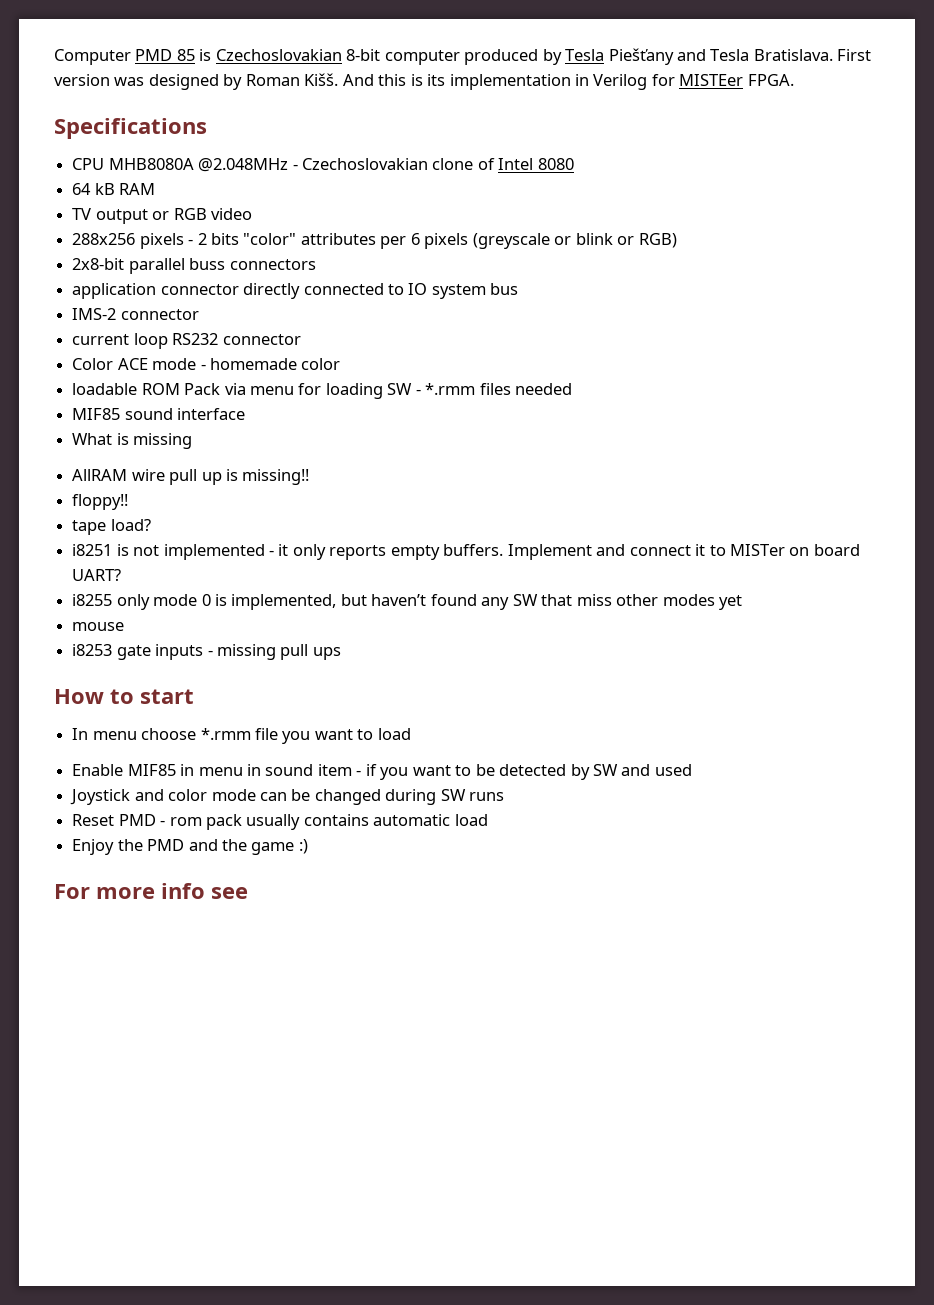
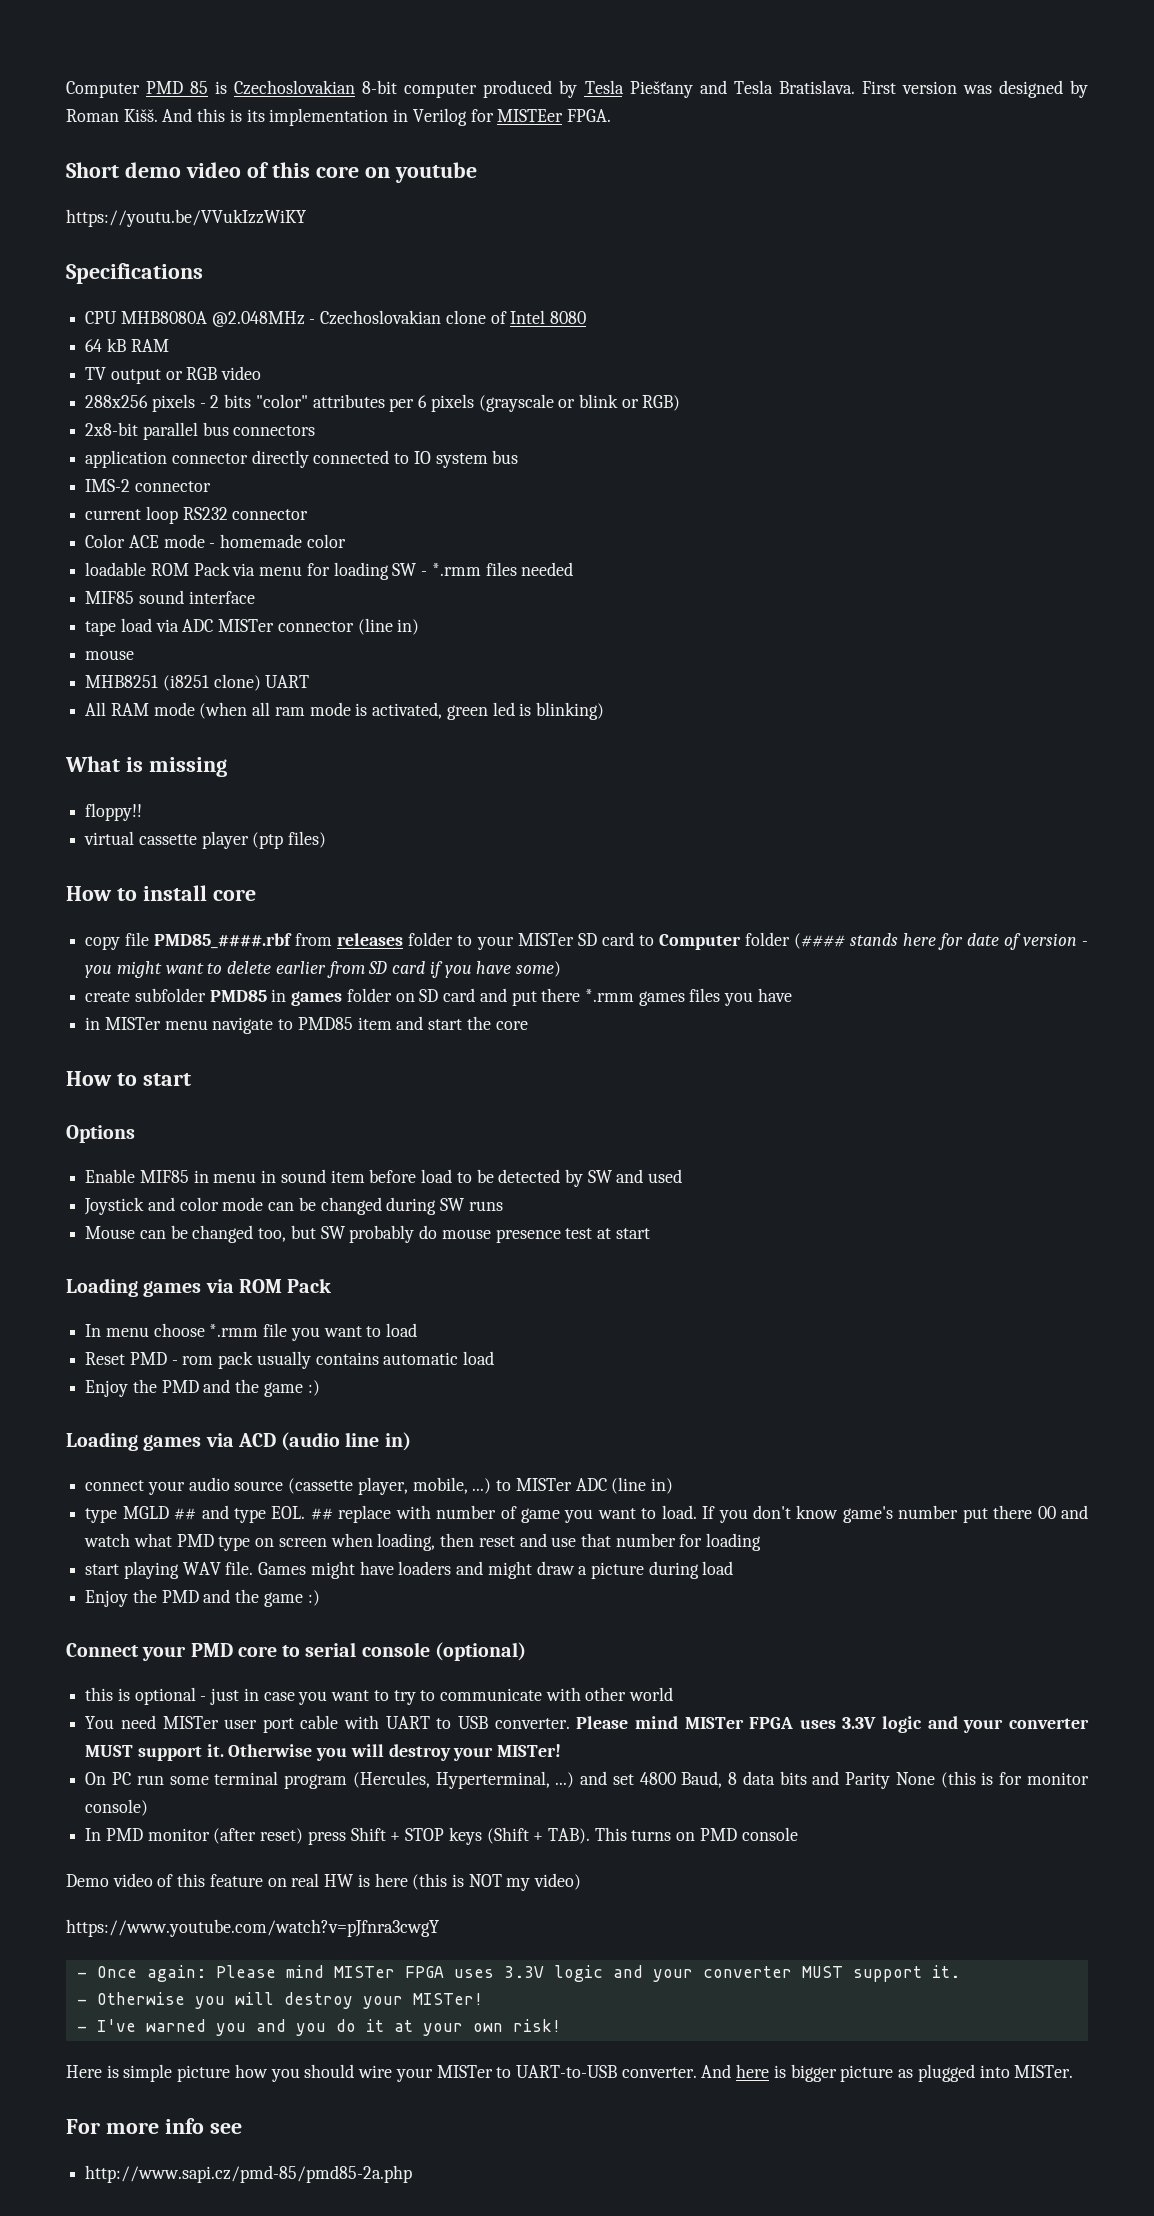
(794, 80) none -> [66,162,477,183] [66,209,306,227] // Short demo video of this core on youtube // https://youtu.be/VVukIzzWiKY
[472,233,550,249] (greyscale -> [478,394,554,412] (grayscale
[189,258,226,270] buss -> [202,422,229,436] bus
[72,433,193,449] [72,469,310,485] [72,494,129,510] [72,519,151,535] [72,544,860,560] [72,569,122,581] [72,594,742,610] [72,622,125,631] [72,644,341,660] [54,689,194,704] [72,728,411,744] What is missing // AllRAM wire pull up is missing!! // floppy!! // tape load? // i8251 is not implemented - it only reports empty buffers. Implement and connect it to MISTer on board UART? // i8255 only mode 0 is implemented, but haven’t found any SW that miss other modes yet // mouse // i8253 gate inputs - missing pull ups // How to start // In menu choose *.rmm file you want to load -> [85,618,420,636] [85,650,135,660] [85,674,310,691] [85,702,604,720] [65,756,227,777] [85,803,143,821] [84,831,327,849] [66,885,256,901] [85,932,1089,950] [85,961,561,978] [85,988,792,1006] [85,1016,528,1034] [66,1071,191,1086] [66,1125,135,1143] tape load via ADC MISTer connector (line in) // mouse // MHB8251 (i8251 clone) UART // All RAM mode (when all ram mode is activated, green led is blinking) // What is missing // floppy!! // virtual cassette player (ptp files) // How to install core // copy file PMD85_####.rbf from releases folder to your MISTer SD card to Computer folder (#### stands here for date of version - you might want to delete earlier from SD card if you have some) // create subfolder PMD85 in games folder on SD card and put there *.rmm games files you have // in MISTer menu navigate to PMD85 item and start the core // How to start // Options
[356,764,451,780] - if you want -> [369,1169,453,1183] before load
(505, 796) none -> [85,1225,650,1243] [66,1278,332,1297] [85,1323,418,1341] // Mouse can be changed too, but SW probably do mouse presence test at start // Loading games via ROM Pack // In menu choose *.rmm file you want to load
(308, 846) none -> [66,1432,411,1451] [85,1477,673,1495] [85,1505,1088,1523] [84,1533,762,1551] [85,1561,734,1579] [85,1589,320,1607] [66,1642,526,1661] [85,1687,674,1705] [85,1715,1090,1733] [85,1744,562,1761] [85,1771,1089,1789] [85,1799,149,1816] [85,1827,798,1845] [66,1873,582,1891] [66,1919,439,1937] [76,1965,960,1982] [76,1992,483,2009] [76,2019,561,2036] [66,2064,1074,2082] // Loading games via ACD (audio line in) // connect your audio source (cassette player, mobile, ...) to MISTer ADC (line in) // type MGLD ## and type EOL. ## replace with number of game you want to load. If you don't know game's number put there 00 and watch what PMD type on screen when loading, then reset and use that number for loading // start playing WAV file. Games might have loaders and might draw a picture during load // Enjoy the PMD and the game :) // Connect your PMD core to serial console (optional) // this is optional - just in case you want to try to communicate with other world // You need MISTer user port cable with UART to USB converter. Please mind MISTer FPGA uses 3.3V logic and your converter MUST support it. Otherwise you will destroy your MISTer! // On PC run some terminal program (Hercules, Hyperterminal, ...) and set 4800 Baud, 8 data bits and Parity None (this is for monitor console) // In PMD monitor (after reset) press Shift + STOP keys (Shift + TAB). This turns on PMD console // Demo video of this feature on real HW is here (this is NOT my video) // https://www.youtube.com/watch?v=pJfnra3cwgY // - Once again: Please mind MISTer FPGA uses 3.3V logic and your converter MUST support it. // - Otherwise you will destroy your MISTer! // - I've warned you and you do it at your own risk! // Here is simple picture how you should wire your MISTer to UART-to-USB converter. And here is bigger picture as plugged into MISTer.
(248, 893) none -> [85,2165,413,2183] // http://www.sapi.cz/pmd-85/pmd85-2a.php

